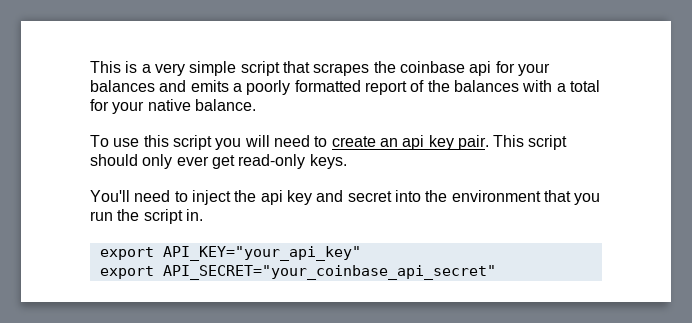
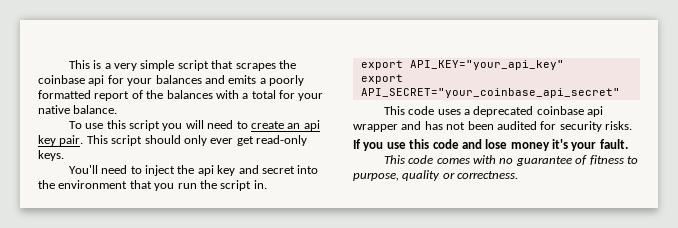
(496, 272) none -> [383,106,604,117] [353,121,632,132] [353,139,628,151] [383,155,638,166] [353,170,519,181] // This code uses a deprecated coinbase api wrapper and has not been audited for security risks. // If you use this code and lose money it's your fault. // This code comes with no guarantee of fitness to purpose, quality or correctness.

